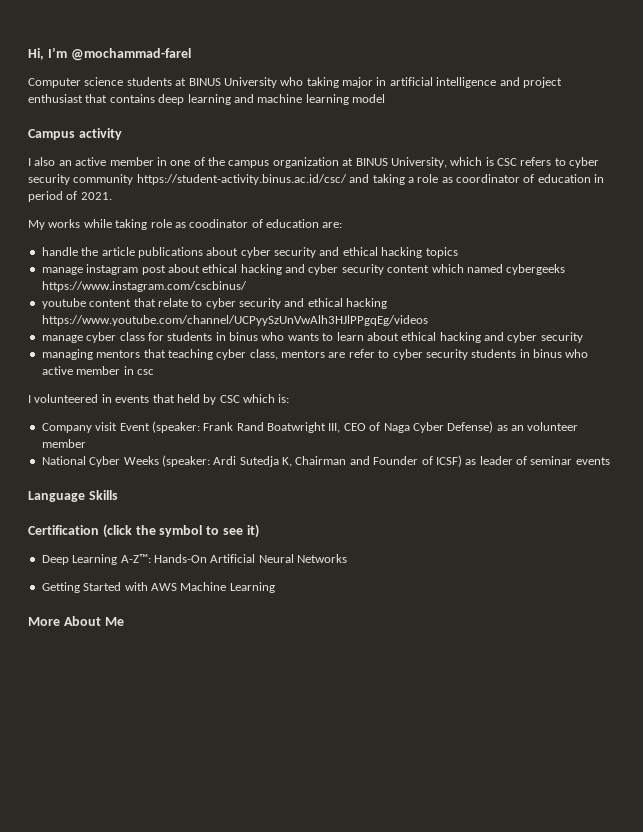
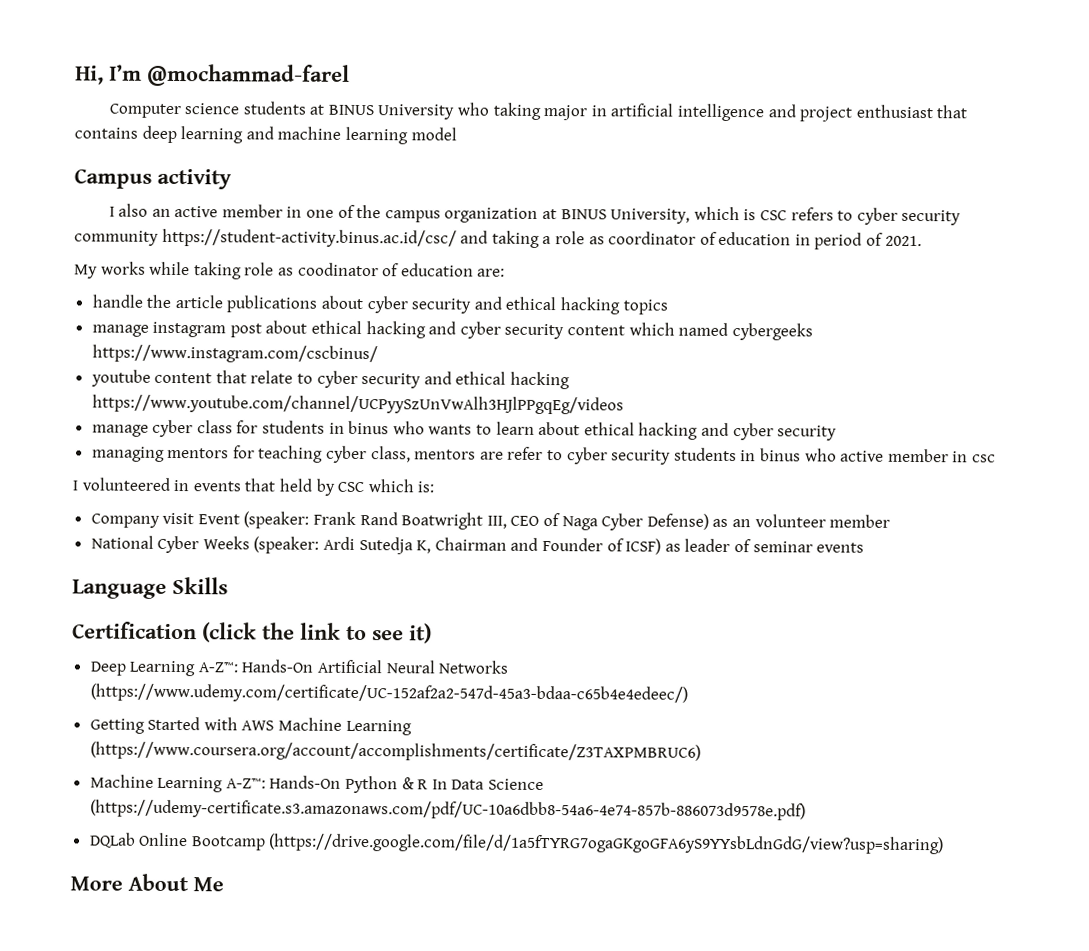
[143,349,166,358] that -> [232,445,255,459] for
[159,525,203,537] symbol -> [300,622,341,640] link
(347, 558) none -> [89,683,688,704] (https://www.udemy.com/certificate/UC-152af2a2-547d-45a3-bdaa-c65b4e4edeec/)
(275, 587) none -> [89,741,701,762] [89,774,545,794] [89,799,806,821] [88,832,945,855] (https://www.coursera.org/account/accomplishments/certificate/Z3TAXPMBRUC6) // Machine Learning A-Z™: Hands-On Python & R In Data Science (https://udemy-certificate.s3.amazonaws.com/pdf/UC-10a6dbb8-54a6-4e74-857b-886073d9578e.pdf) // DQLab Online Bootcamp (https://drive.google.com/file/d/1a5fTYRG7ogaGKgoGFA6yS9YYsbLdnGdG/view?usp=sharing)

